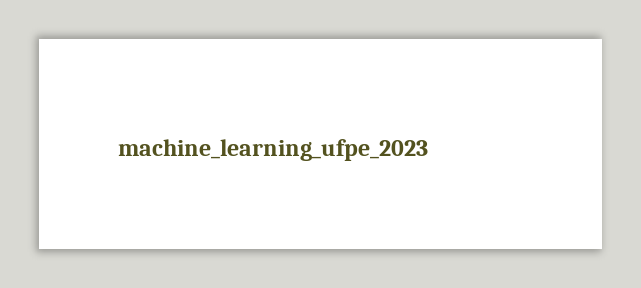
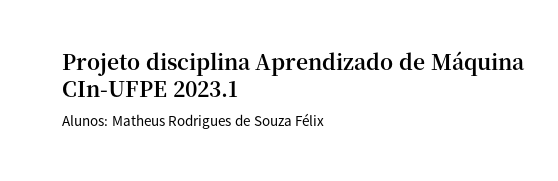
[118,139,428,161] machine_learning_ufpe_2023 -> [62,51,525,76] [62,81,238,97] [62,113,325,129] Projeto disciplina Aprendizado de Máquina CIn-UFPE 2023.1 // Alunos: Matheus Rodrigues de Souza Félix

